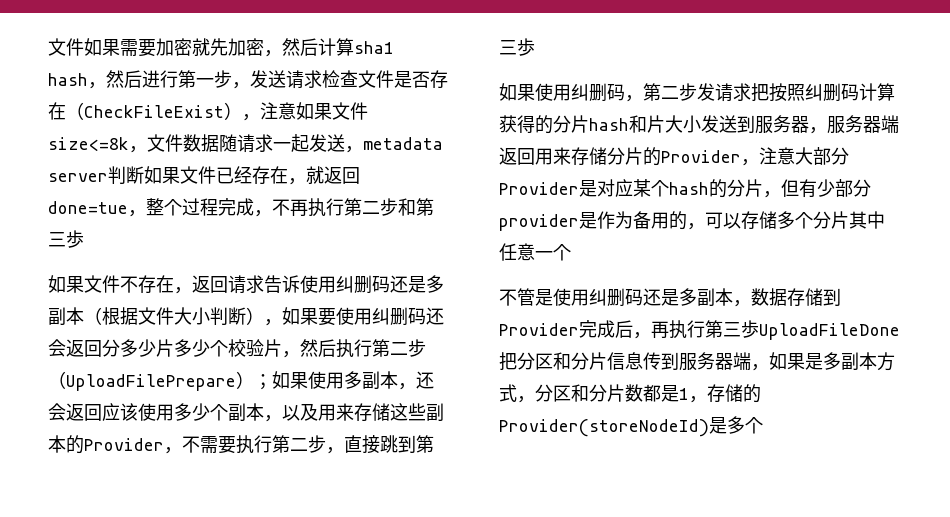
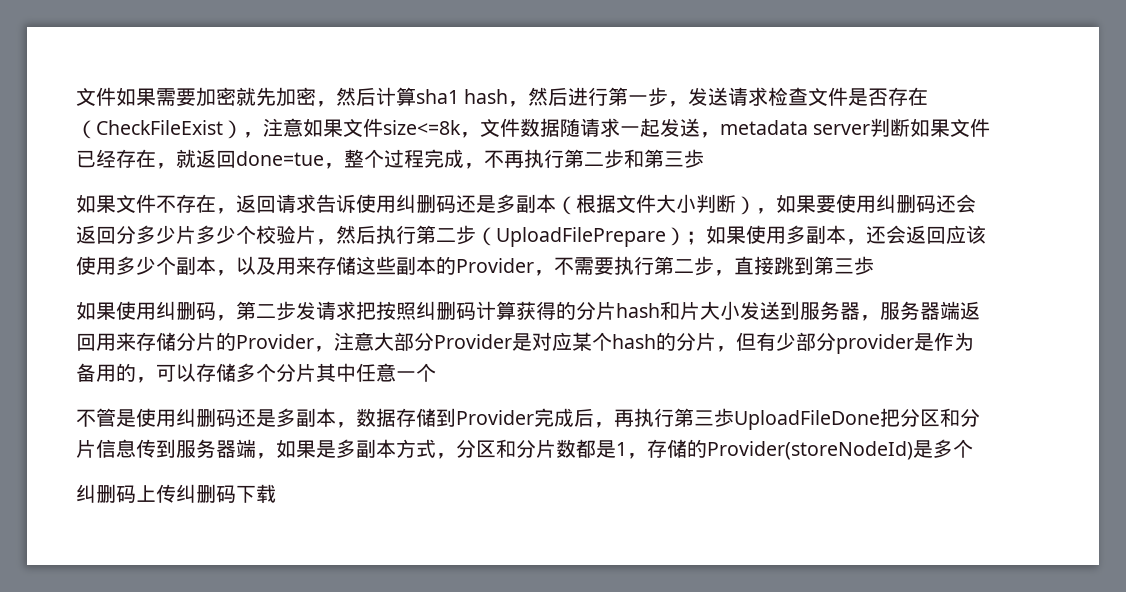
(763, 425) none -> [76,484,276,503] // 纠删码上传纠删码下载

